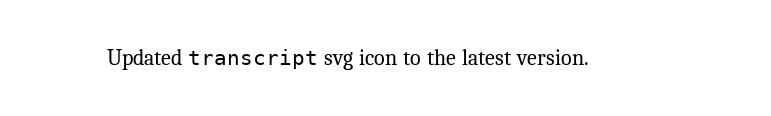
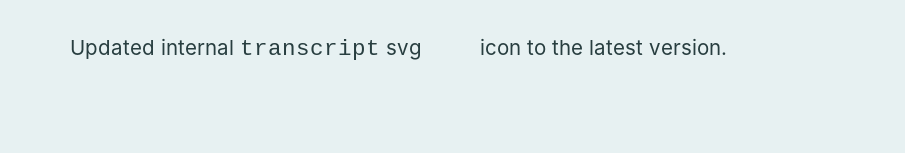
(182, 59) none -> [161,38,234,55] internal

